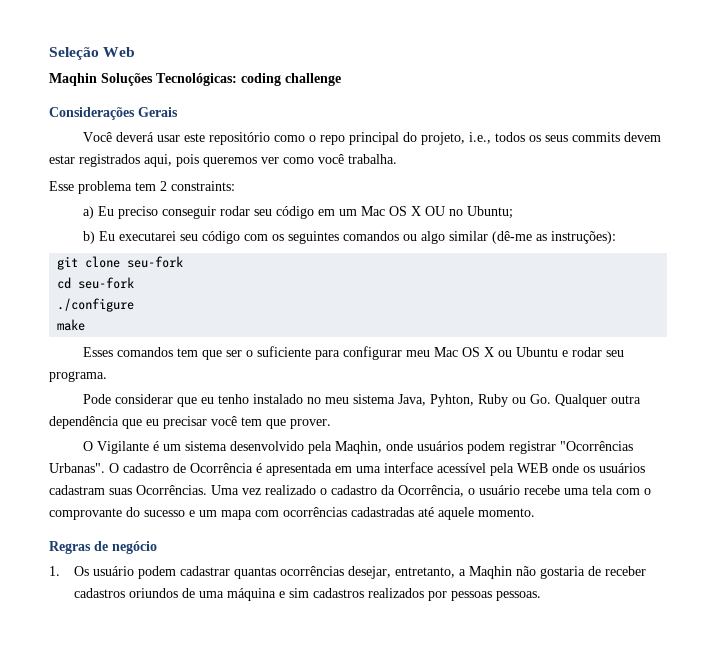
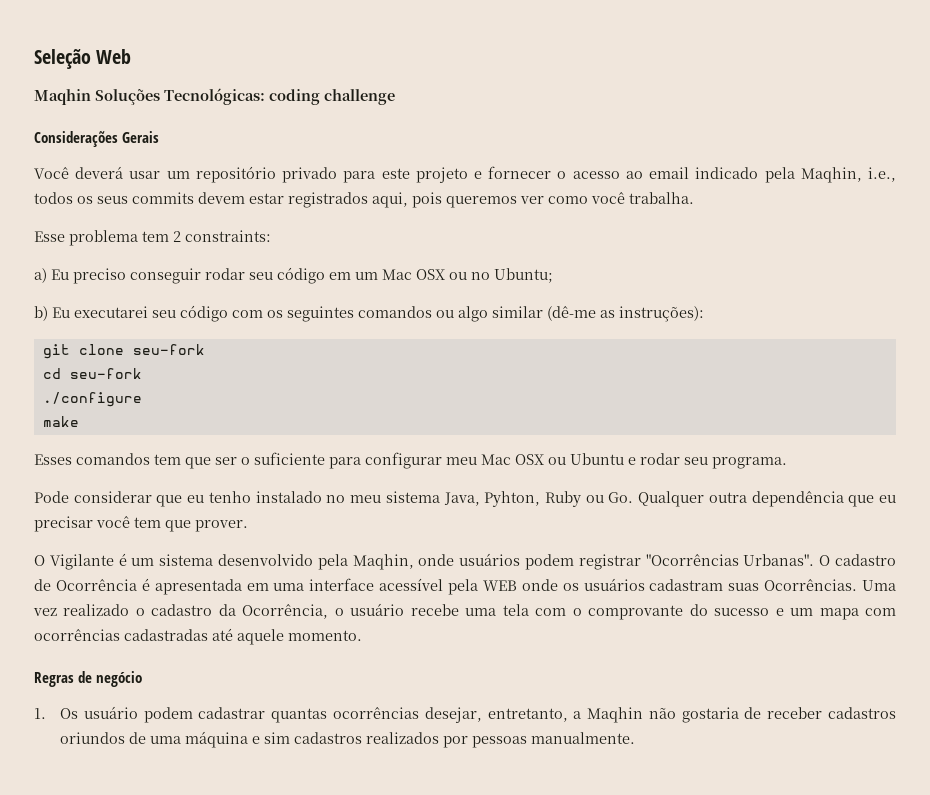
[183,132,465,145] este repositório como o repo principal do projeto, -> [166,166,862,183] um repositório privado para este projeto e fornecer o acesso ao email indicado pela Maqhin,
[388,206,445,216] OS X OU -> [416,269,467,280] OSX ou
[461,347,494,357] OS X -> [515,454,544,465] OSX
[495,591,541,601] pessoas. -> [531,732,636,744] manualmente.

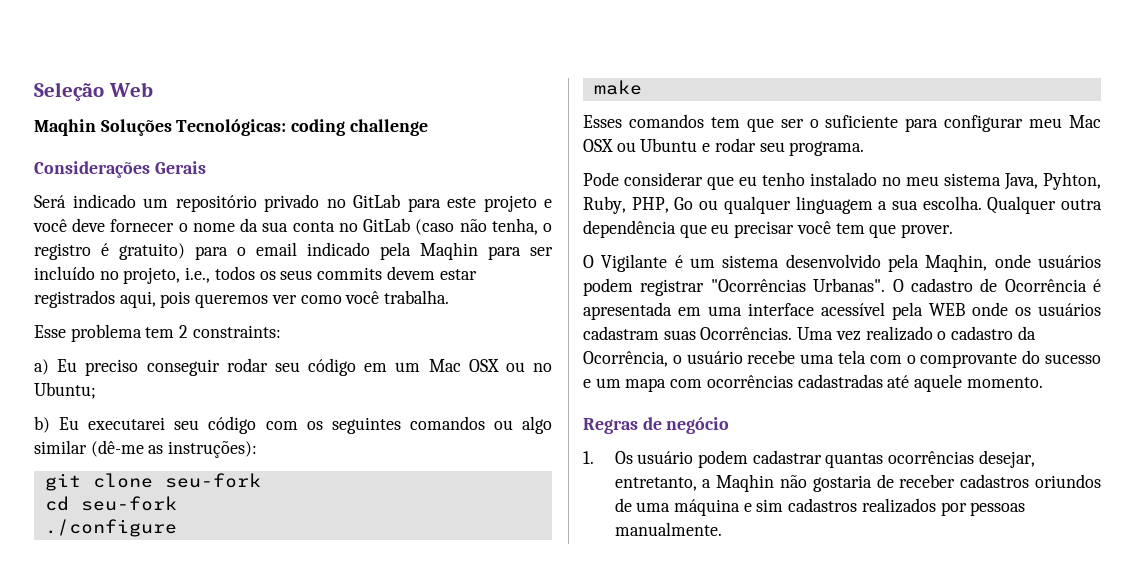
[34,166,161,179] Você deverá usar -> [34,194,136,208] Será indicado
(338, 175) none -> [326,194,400,208] no GitLab
[488,166,862,183] fornecer o acesso ao email indicado pela Maqhin, -> [33,218,552,235] [34,242,553,260] [34,266,181,284] você deve fornecer o nome da sua conta no GitLab (caso não tenha, o registro é gratuito) para o email indicado pela Maqhin para ser incluído no projeto,
[544,491,634,507] Ruby ou Go. -> [583,196,982,214] Ruby, PHP, Go ou qualquer linguagem a sua escolha.

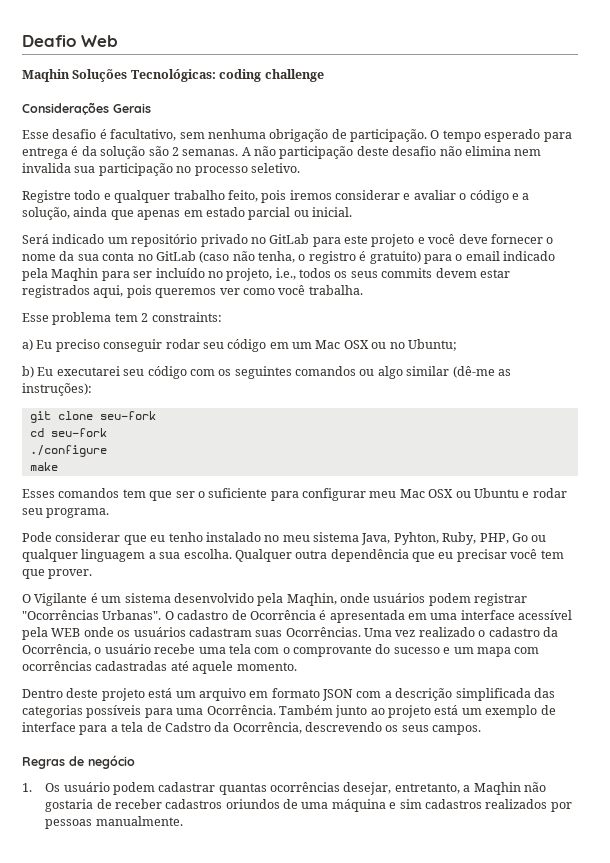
[34,82,104,101] Seleção -> [22,35,76,47] Deafio
(206, 167) none -> [22,129,572,142] [22,146,542,159] [22,163,300,176] [22,190,530,203] [22,207,352,220] // Esse desafio é facultativo, sem nenhuma obrigação de participação. O tempo esperado para entrega é da solução são 2 semanas. A não participação deste desafio não elimina nem invalida sua participação no processo seletivo. // Registre todo e qualquer trabalho feito, pois iremos considerar e avaliar o código e a solução, ainda que apenas em estado parcial ou inicial.
(1043, 382) none -> [22,688,555,701] [22,705,556,718] [22,722,482,735] // Dentro deste projeto está um arquivo em formato JSON com a descrição simplificada das categorias possíveis para uma Ocorrência. Também junto ao projeto está um exemplo de interface para a tela de Cadstro da Ocorrência, descrevendo os seus campos.

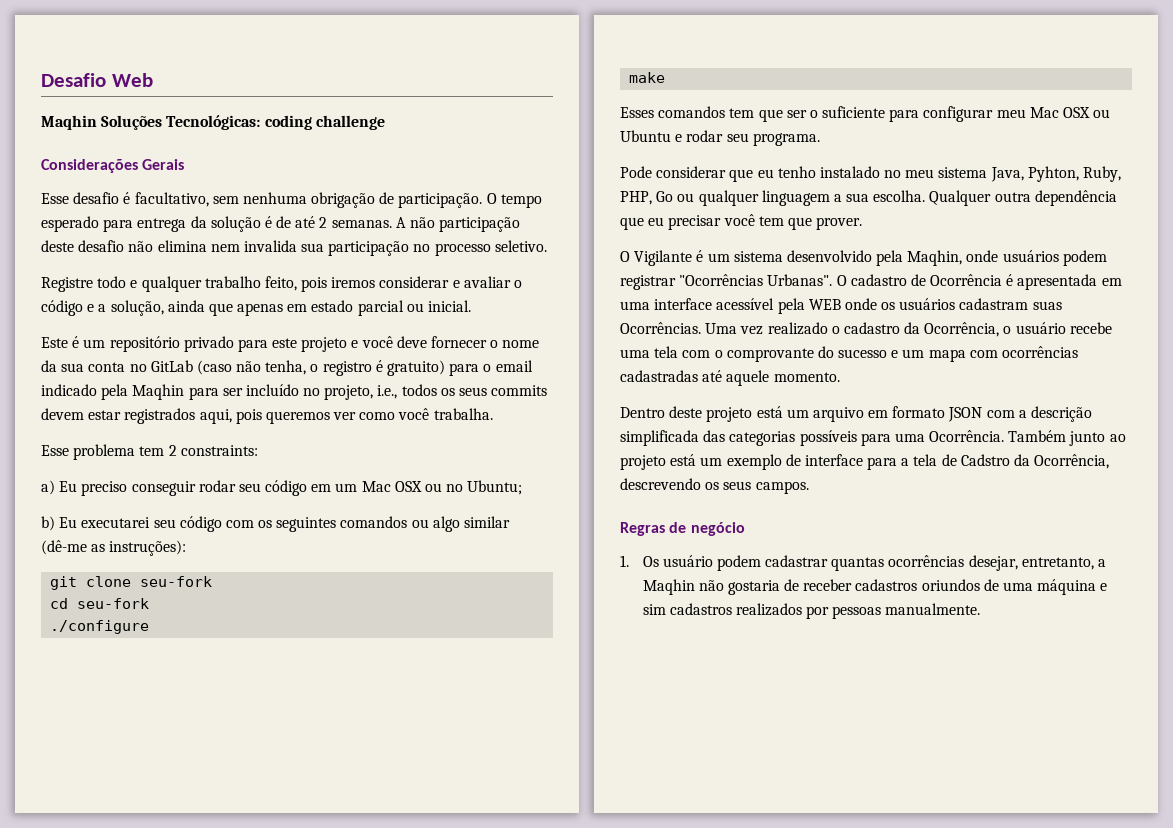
[22,35,76,47] Deafio -> [41,73,106,87] Desafio
[71,146,79,156] é -> (187, 225) none
[148,146,169,156] são -> [264,216,316,228] é de até
[22,234,105,244] Será indicado -> [41,336,80,348] Este é
[250,234,310,244] no GitLab -> (234, 344) none

